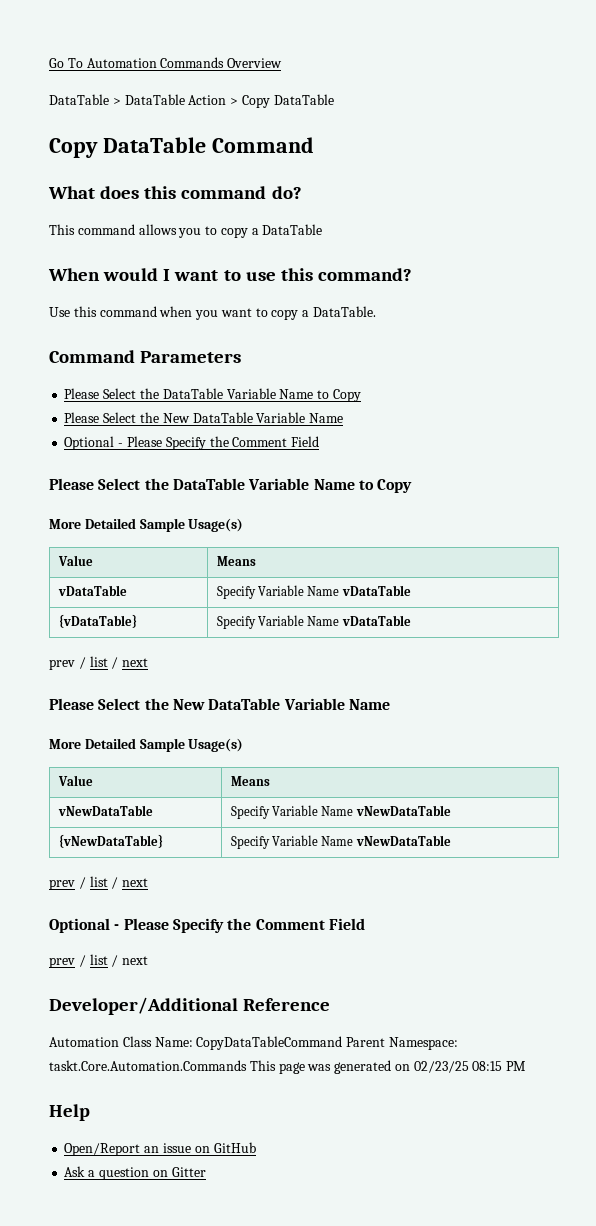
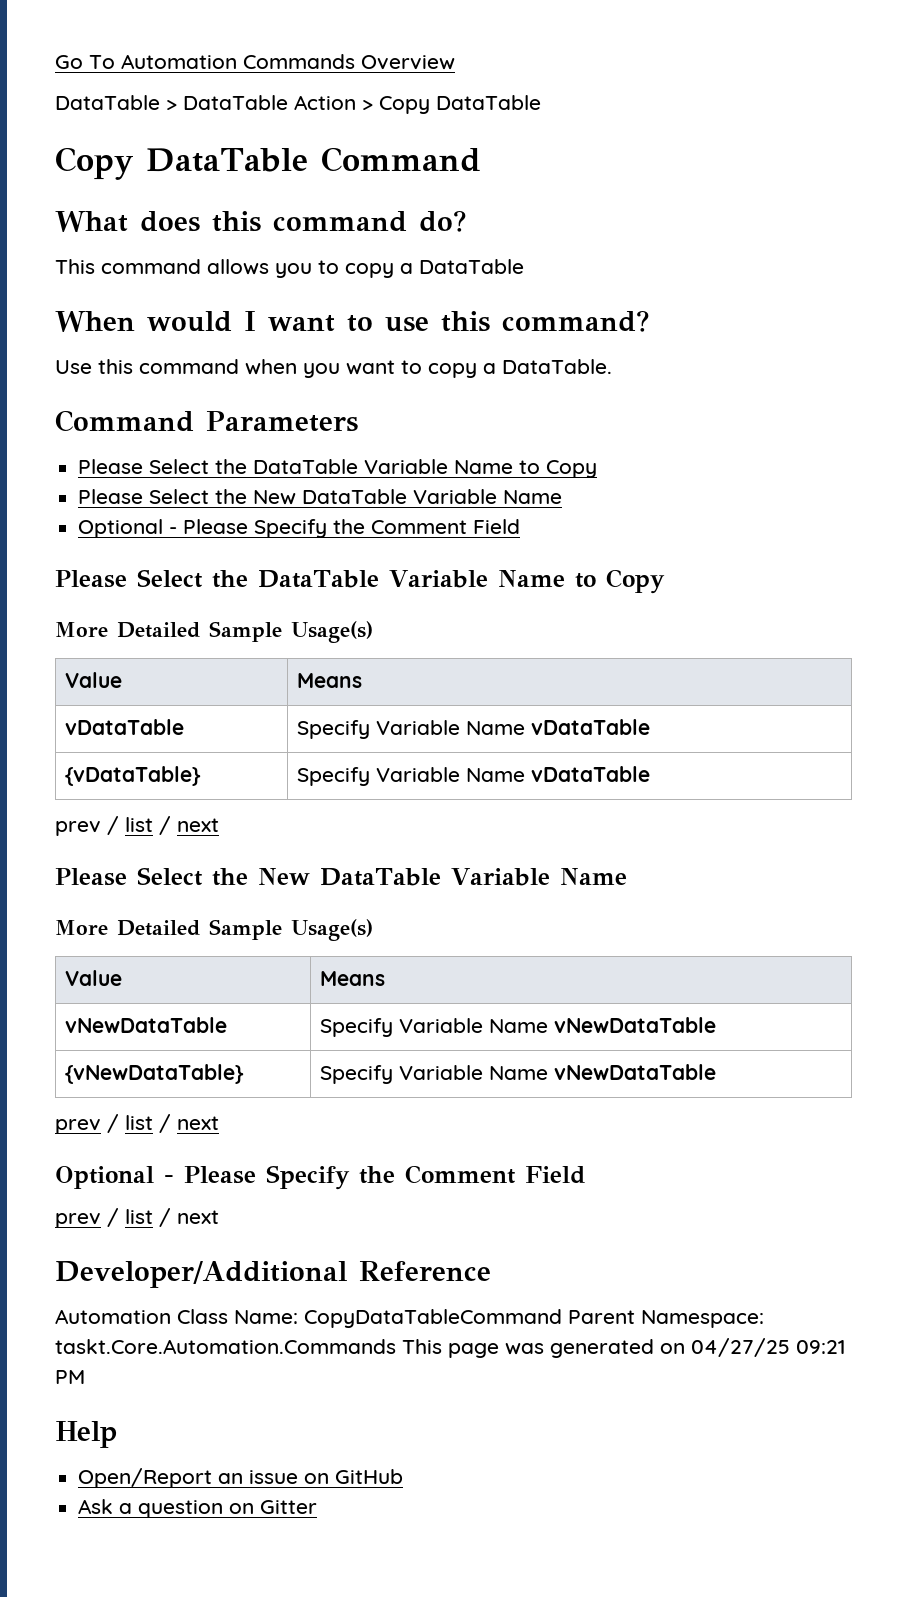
[413,1061,503,1073] 02/23/25 08:15 -> [691,1338,845,1357] 04/27/25 09:21

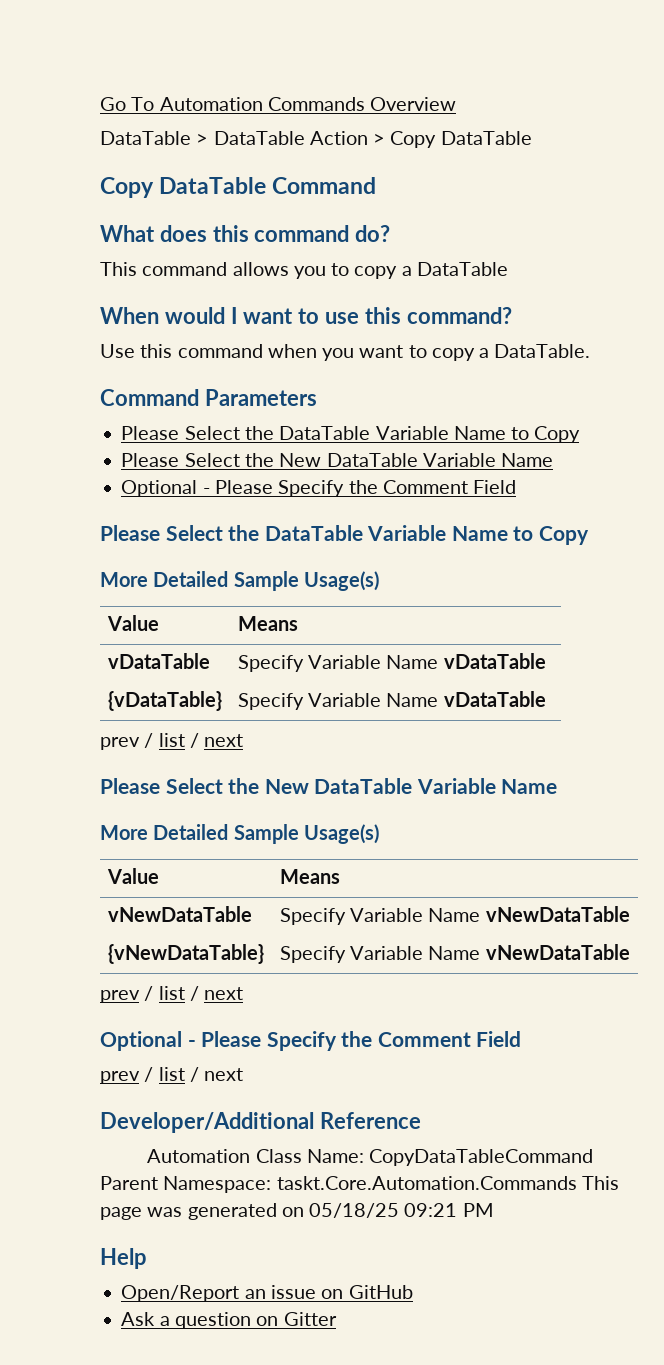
[691,1338,790,1357] 04/27/25 -> [309,1203,400,1218] 05/18/25

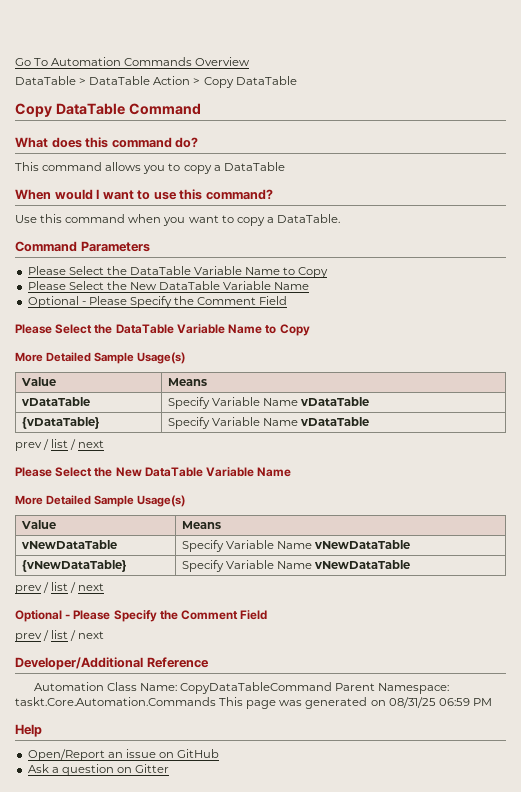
[309,1203,458,1218] 05/18/25 09:21 -> [388,697,470,708] 08/31/25 06:59

